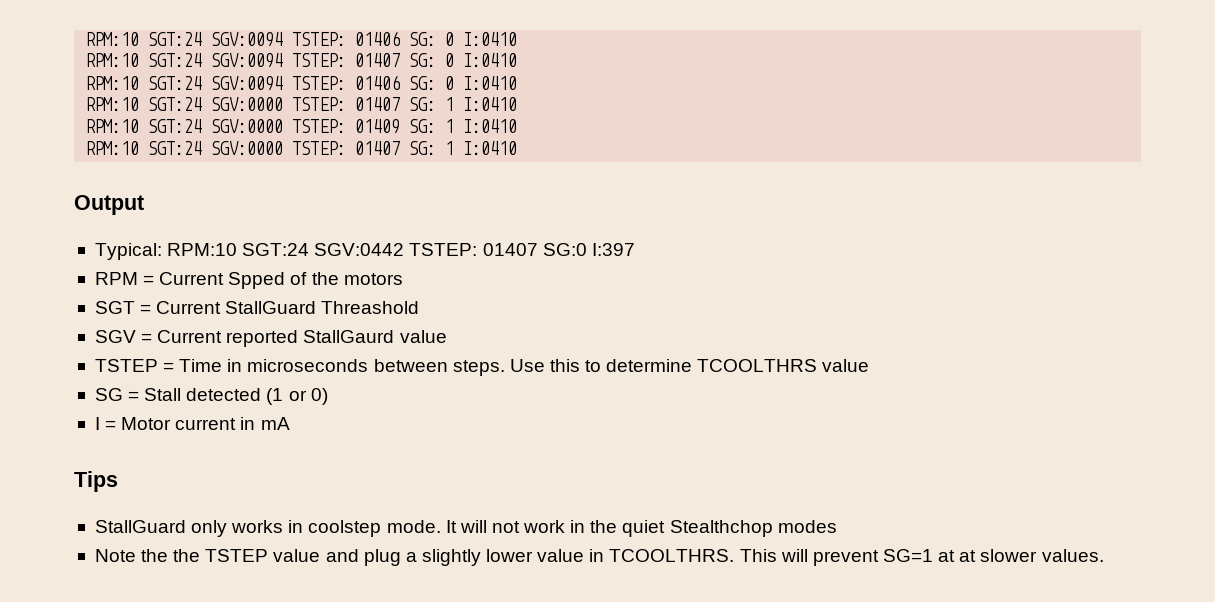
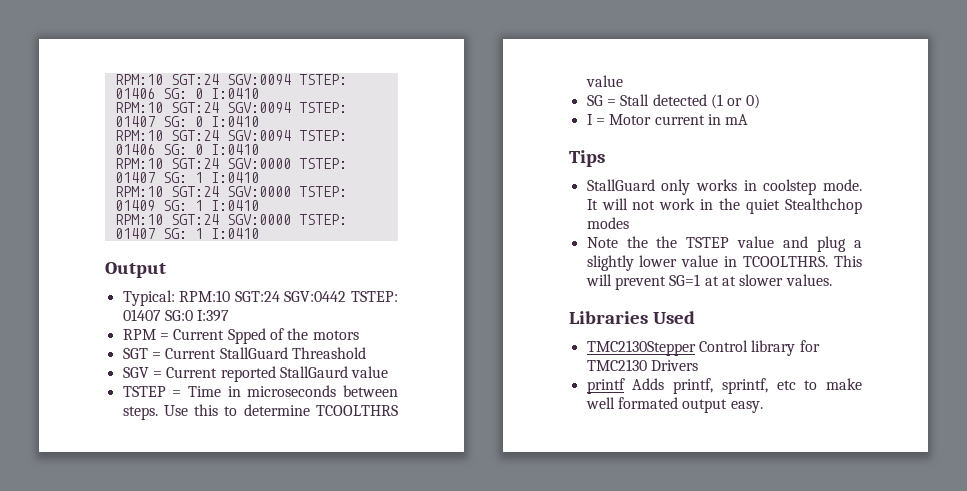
(1104, 555) none -> [569,311,695,324] [586,340,820,356] [586,359,698,371] [586,378,862,394] [585,397,763,413] // Libraries Used // TMC2130Stepper Control library for TMC2130 Drivers // printf Adds printf, sprintf, etc to make well formated output easy.

